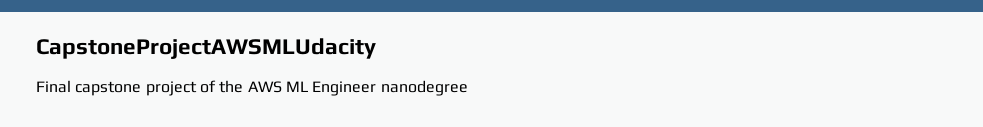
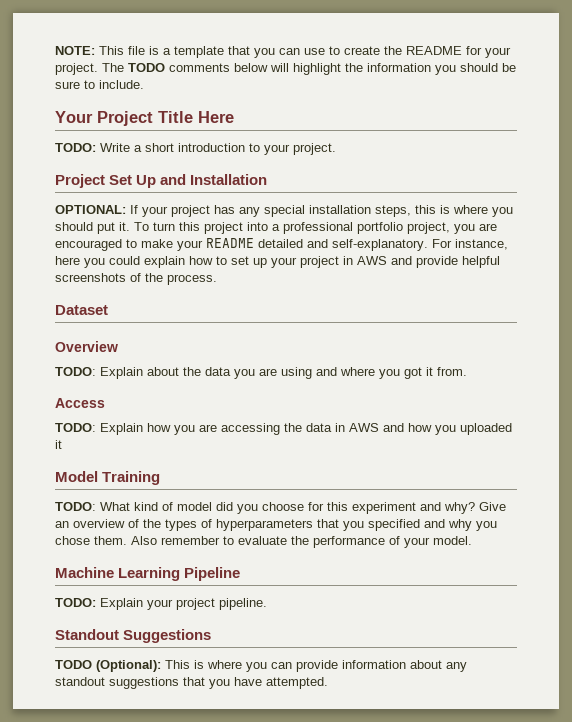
[36,38,376,59] [36,80,468,96] CapstoneProjectAWSMLUdacity // Final capstone project of the AWS ML Engineer nanodegree -> [55,46,511,58] [55,63,516,75] [55,80,144,89] [55,111,234,126] [55,143,336,155] [55,174,268,188] [55,205,513,217] [55,222,497,234] [55,238,508,251] [55,256,500,268] [55,273,217,285] [55,305,108,315] [55,341,118,352] [55,367,467,379] [55,398,105,408] [55,423,512,435] [55,440,62,449] [55,471,161,485] [55,502,506,514] [55,519,497,531] [55,536,472,548] [55,567,241,581] [55,598,267,610] [55,629,212,643] [55,660,467,672] [55,677,328,689] NOTE: This file is a template that you can use to create the README for your project. The TODO comments below will highlight the information you should be sure to include. // Your Project Title Here // TODO: Write a short introduction to your project. // Project Set Up and Installation // OPTIONAL: If your project has any special installation steps, this is where you should put it. To turn this project into a professional portfolio project, you are encouraged to make your README detailed and self-explanatory. For instance, here you could explain how to set up your project in AWS and provide helpful screenshots of the process. // Dataset // Overview // TODO: Explain about the data you are using and where you got it from. // Access // TODO: Explain how you are accessing the data in AWS and how you uploaded it // Model Training // TODO: What kind of model did you choose for this experiment and why? Give an overview of the types of hyperparameters that you specified and why you chose them. Also remember to evaluate the performance of your model. // Machine Learning Pipeline // TODO: Explain your project pipeline. // Standout Suggestions // TODO (Optional): This is where you can provide information about any standout suggestions that you have attempted.

